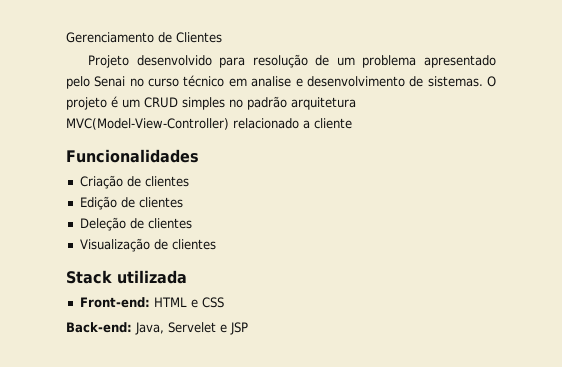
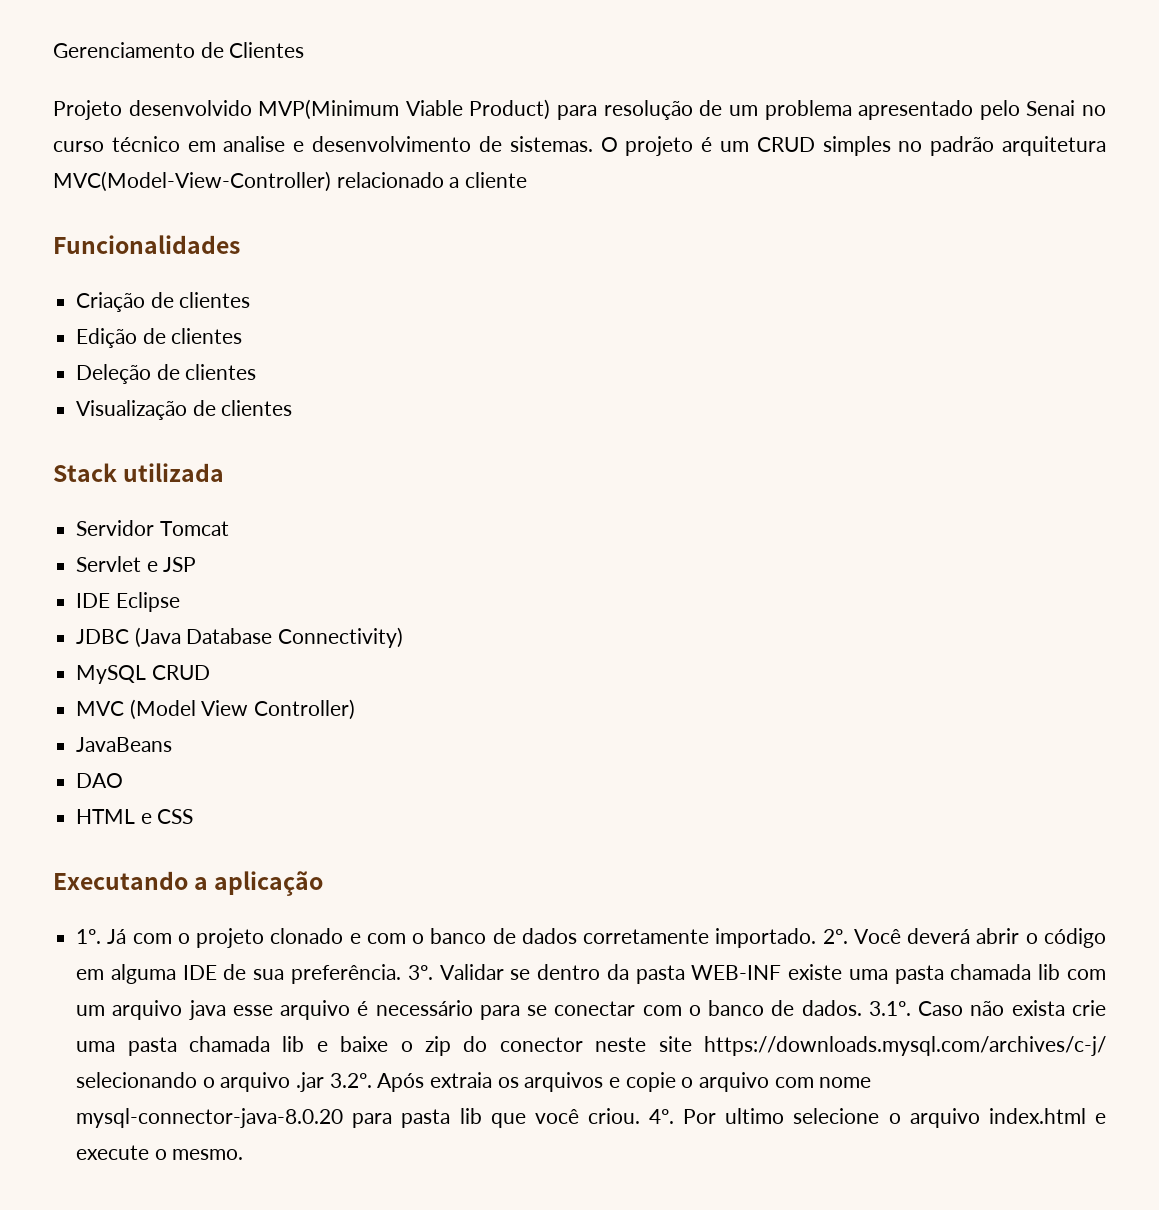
(212, 60) none -> [258,99,551,120] MVP(Minimum Viable Product)
[79,297,224,308] [66,322,248,335] Front-end: HTML e CSS // Back-end: Java, Servelet e JSP -> [76,520,229,536] [76,556,197,572] [76,592,180,612] [76,627,404,648] [76,665,210,684] [76,699,356,720] [76,737,173,752] [76,773,124,788] [76,809,194,824] [53,871,324,896] [76,928,1106,948] [76,964,1107,984] [76,1000,1106,1020] [76,1036,1106,1056] [76,1072,872,1092] [76,1108,1106,1128] [76,1145,244,1160] Servidor Tomcat // Servlet e JSP // IDE Eclipse // JDBC (Java Database Connectivity) // MySQL CRUD // MVC (Model View Controller) // JavaBeans // DAO // HTML e CSS // Executando a aplicação // 1º. Já com o projeto clonado e com o banco de dados corretamente importado. 2º. Você deverá abrir o código em alguma IDE de sua preferência. 3º. Validar se dentro da pasta WEB-INF existe uma pasta chamada lib com um arquivo java esse arquivo é necessário para se conectar com o banco de dados. 3.1º. Caso não exista crie uma pasta chamada lib e baixe o zip do conector neste site https://downloads.mysql.com/archives/c-j/ selecionando o arquivo .jar 3.2º. Após extraia os arquivos e copie o arquivo com nome mysql-connector-java-8.0.20 para pasta lib que você criou. 4º. Por ultimo selecione o arquivo index.html e execute o mesmo.

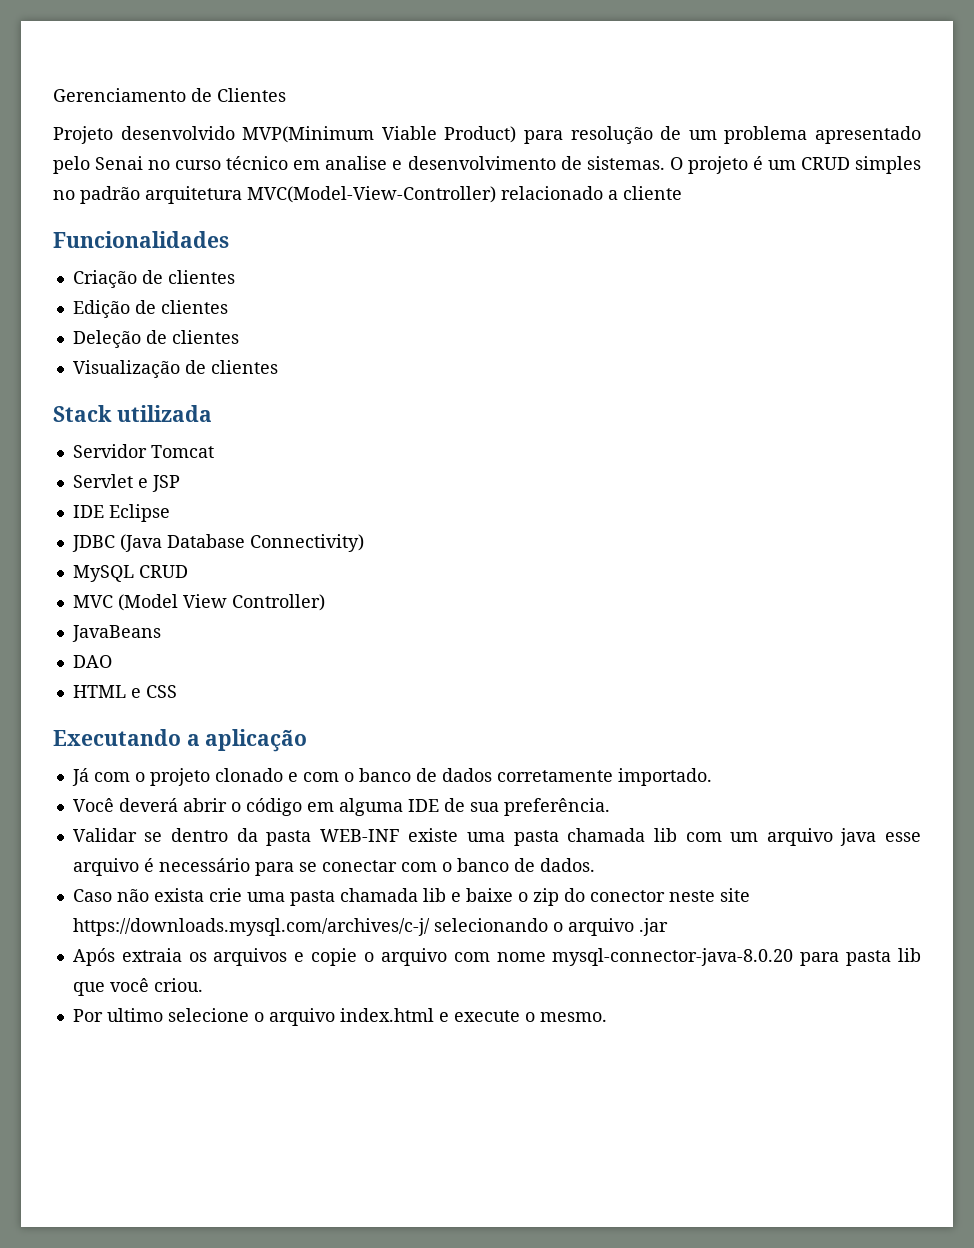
[76,929,102,944] 1º. -> (308, 740) none
[822,929,848,944] 2º. -> (712, 777) //
[407,965,433,980] 3º. -> (610, 807) //
[868,1001,911,1016] 3.1º. -> (595, 865) //
[329,1073,372,1088] 3.2º. -> (668, 927) //
[649,1109,675,1124] 4º. -> (203, 985) //

